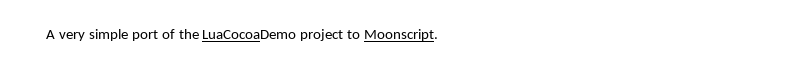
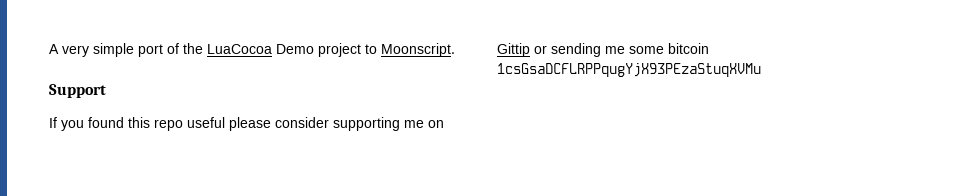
[202,30,297,39] LuaCocoaDemo -> [207,44,314,54] LuaCocoa Demo
(439, 35) none -> [49,84,106,98] [49,117,444,131] [497,43,709,57] [497,63,761,77] // Support // If you found this repo useful please consider supporting me on Gittip or sending me some bitcoin 1csGsaDCFLRPPqugYjX93PEzaStuqXVMu

